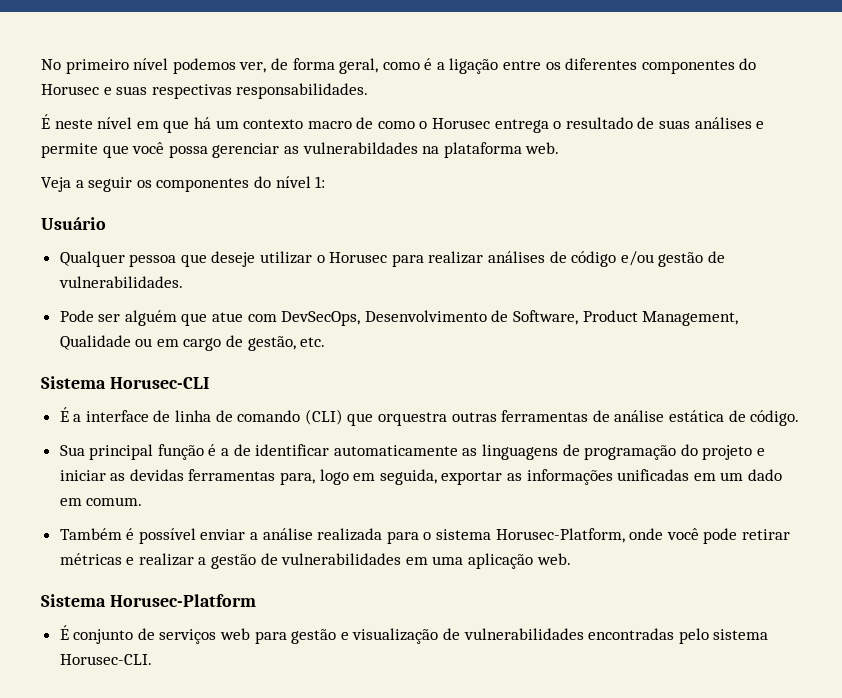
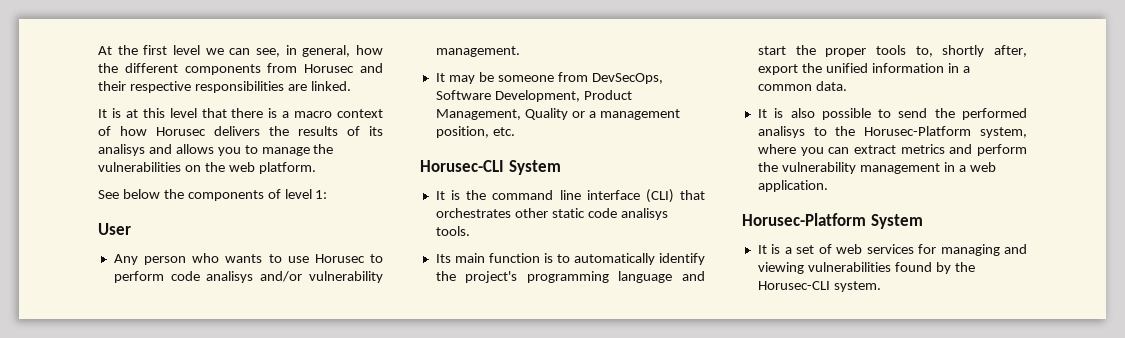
[41,58,757,74] [41,83,369,99] [41,114,765,133] [41,142,560,158] [41,176,326,192] [41,217,106,230] [59,251,725,267] [58,276,183,288] [59,310,739,326] [59,335,296,351] No primeiro nível podemos ver, de forma geral, como é a ligação entre os diferentes componentes do Horusec e suas respectivas responsabilidades. // É neste nível em que há um contexto macro de como o Horusec entrega o resultado de suas análises e permite que você possa gerenciar as vulnerabildades na plataforma web. // Veja a seguir os componentes do nível 1: // Usuário // Qualquer pessoa que deseje utilizar o Horusec para realizar análises de código e/ou gestão de vulnerabilidades. // Pode ser alguém que atue com DevSecOps, Desenvolvimento de Software, Product Management, Qualidade ou em cargo de gestão, -> [98,45,383,57] [98,63,384,75] [98,81,351,93] [98,108,383,118] [98,126,383,136] [98,144,334,156] [98,162,316,174] [98,189,328,201] [98,223,131,235] [113,253,383,265] [113,271,383,283] [435,46,520,57] [435,72,663,84] [435,90,632,102] [435,108,680,120] [435,126,489,138] At the first level we can see, in general, how the different components from Horusec and their respective responsibilities are linked. // It is at this level that there is a macro context of how Horusec delivers the results of its analisys and allows you to manage the vulnerabilities on the web platform. // See below the components of level 1: // User // Any person who wants to use Horusec to perform code analisys and/or vulnerability management. // It may be someone from DevSecOps, Software Development, Product Management, Quality or a management position,
[41,376,209,389] [59,407,800,426] [59,444,765,460] [59,469,782,485] [59,497,143,506] [59,528,790,544] [59,553,571,569] [41,594,256,607] [59,625,769,644] [59,654,152,665] Sistema Horusec-CLI // É a interface de linha de comando (CLI) que orquestra outras ferramentas de análise estática de código. // Sua principal função é a de identificar automaticamente as linguagens de programação do projeto e iniciar as devidas ferramentas para, logo em seguida, exportar as informações unificadas em um dado em comum. // Também é possível enviar a análise realizada para o sistema Horusec-Platform, onde você pode retirar métricas e realizar a gestão de vulnerabilidades em uma aplicação web. // Sistema Horusec-Platform // É conjunto de serviços web para gestão e visualização de vulnerabilidades encontradas pelo sistema Horusec-CLI. -> [420,160,561,175] [435,189,705,203] [435,208,668,220] [435,226,470,236] [435,253,705,265] [435,271,705,283] [757,45,1027,57] [757,63,970,75] [757,81,847,91] [757,108,1027,120] [757,126,1027,138] [757,144,1027,156] [757,162,996,174] [757,180,828,192] [742,213,923,229] [757,244,1027,256] [757,262,975,274] [757,281,881,292] Horusec-CLI System // It is the command line interface (CLI) that orchestrates other static code analisys tools. // Its main function is to automatically identify the project's programming language and start the proper tools to, shortly after, export the unified information in a common data. // It is also possible to send the performed analisys to the Horusec-Platform system, where you can extract metrics and perform the vulnerability management in a web application. // Horusec-Platform System // It is a set of web services for managing and viewing vulnerabilities found by the Horusec-CLI system.

